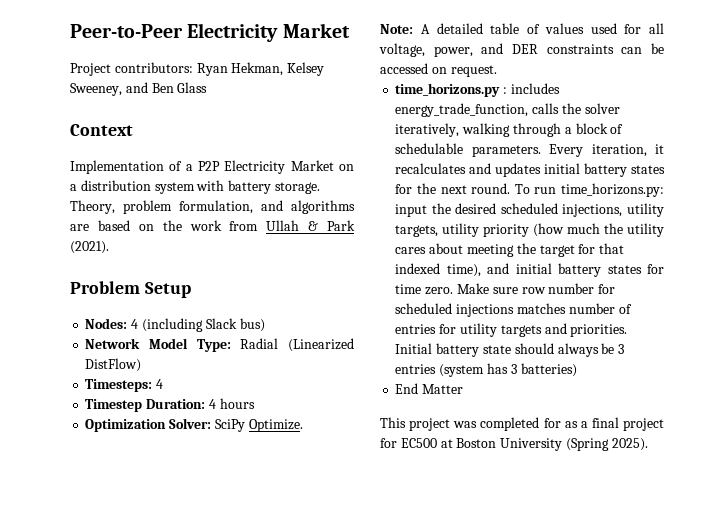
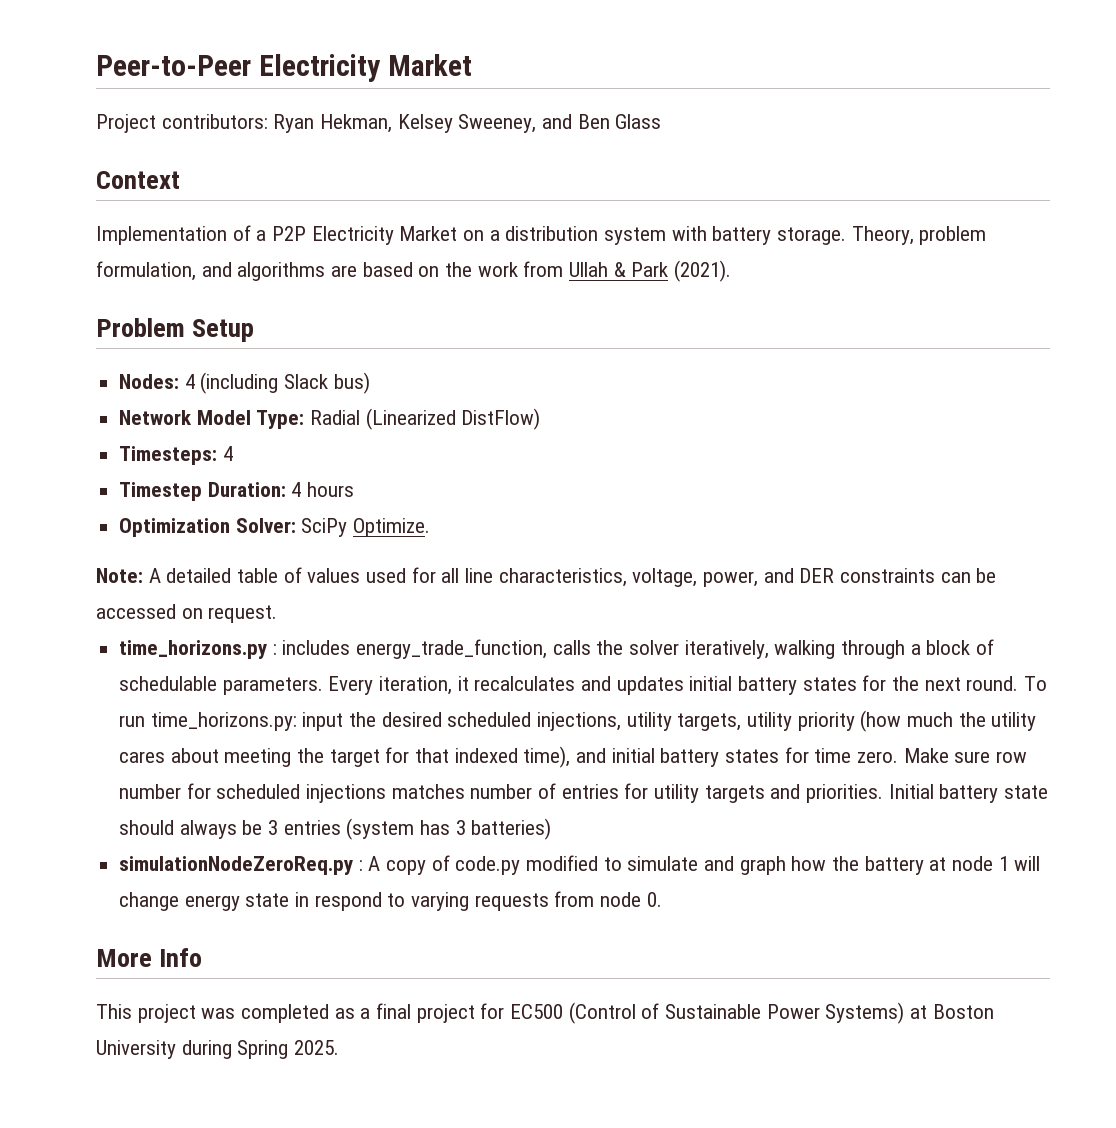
(664, 28) none -> [465,568,627,587] line characteristics,
[395,383,464,394] End Matter -> [119,855,1041,875] [119,891,662,911] [96,948,203,967] simulationNodeZeroReq.py : A copy of code.py modified to simulate and graph how the battery at node 1 will change energy state in respond to varying requests from node 0. // More Info
[543,418,561,428] for -> (330, 1013) none
[440,438,648,451] at Boston University (Spring 2025). -> [568,1002,994,1024] [96,1040,340,1059] (Control of Sustainable Power Systems) at Boston University during Spring 2025.

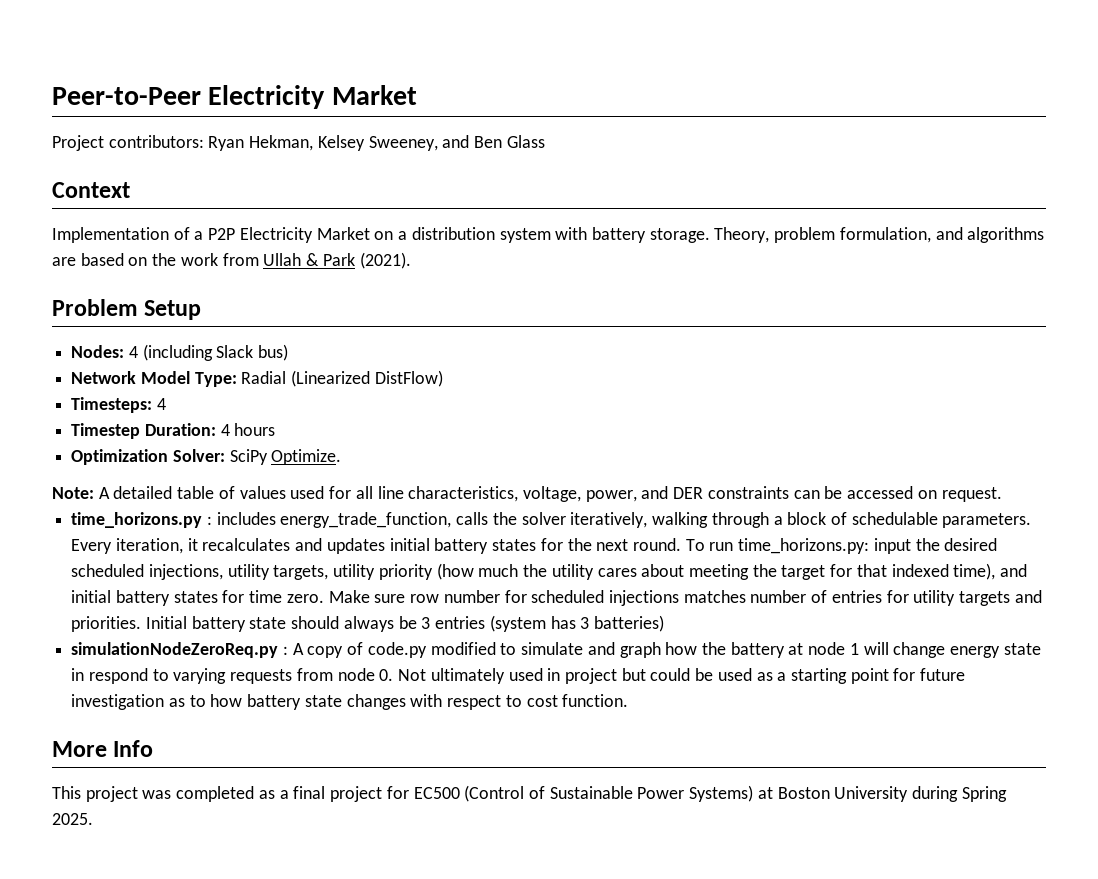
(662, 899) none -> [398,668,966,684] [71,694,629,710] Not ultimately used in project but could be used as a starting point for future investigation as to how battery state changes with respect to cost function.

